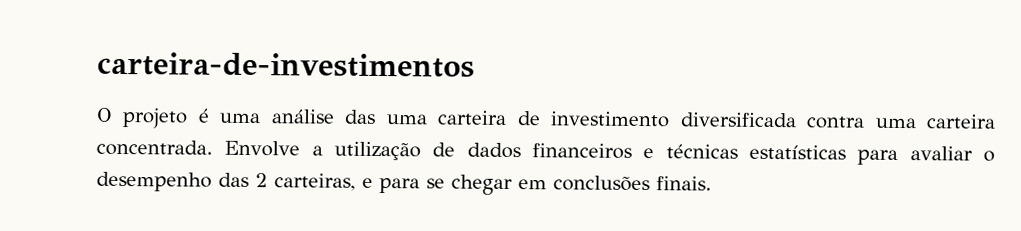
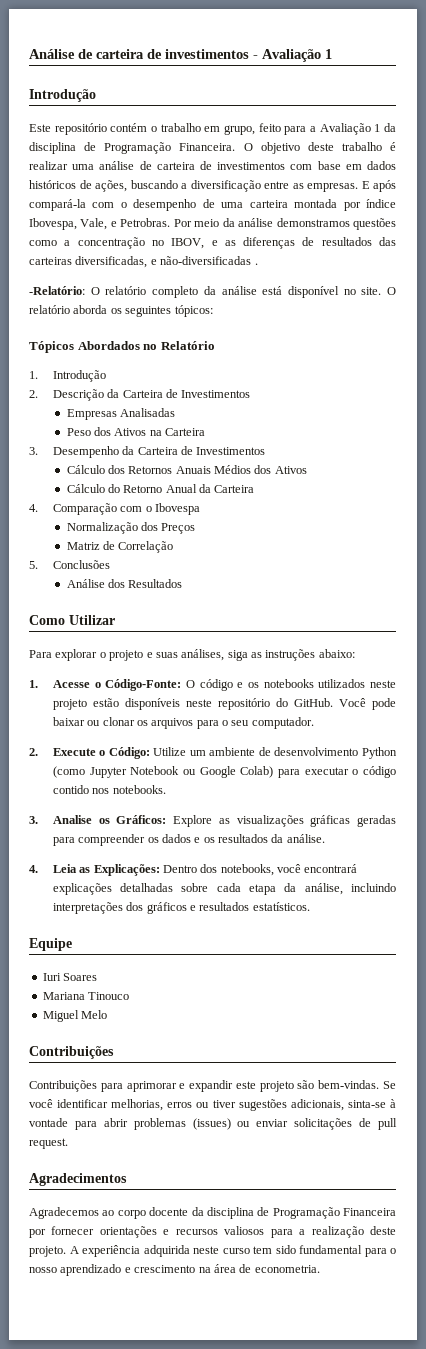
[97,51,475,78] [96,107,996,129] [96,139,996,165] [96,171,712,196] carteira-de-investimentos // O projeto é uma análise das uma carteira de investimento diversificada contra uma carteira concentrada. Envolve a utilização de dados financeiros e técnicas estatísticas para avaliar o desempenho das 2 carteiras, e para se chegar em conclusões finais. -> [29,49,332,62] [29,89,96,102] [29,123,396,135] [29,142,396,154] [29,161,396,170] [29,180,396,192] [29,199,397,211] [29,218,397,230] [29,237,397,249] [29,256,258,268] [29,286,396,298] [29,305,213,317] [29,341,215,353] [29,370,106,382] [29,389,251,401] [66,408,175,420] [66,427,206,436] [29,446,266,458] [66,465,307,474] [66,484,255,493] [29,503,200,515] [66,522,196,534] [66,541,174,553] [29,560,110,569] [66,579,183,588] [29,615,115,625] [29,649,355,661] [29,679,396,691] [52,698,397,710] [52,717,314,729] [29,747,398,759] [52,766,396,778] [52,785,166,794] [29,815,396,827] [52,834,325,846] [29,864,358,876] [52,883,396,895] [52,902,310,914] [29,938,72,951] [42,973,98,981] [42,992,130,1000] [42,1010,108,1022] [29,1046,114,1059] [29,1080,396,1092] [29,1099,396,1111] [29,1118,398,1130] [29,1138,68,1149] [29,1173,127,1186] [29,1207,396,1219] [29,1226,397,1238] [29,1245,396,1257] [29,1264,320,1276] Análise de carteira de investimentos - Avaliação 1 // Introdução // Este repositório contém o trabalho em grupo, feito para a Avaliação 1 da disciplina de Programação Financeira. O objetivo deste trabalho é realizar uma análise de carteira de investimentos com base em dados históricos de ações, buscando a diversificação entre as empresas. E após compará-la com o desempenho de uma carteira montada por índice Ibovespa, Vale, e Petrobras. Por meio da análise demonstramos questões como a concentração no IBOV, e as diferenças de resultados das carteiras diversificadas, e não-diversificadas . // -Relatório: O relatório completo da análise está disponível no site. O relatório aborda os seguintes tópicos: // Tópicos Abordados no Relatório // 1. Introdução // 2. Descrição da Carteira de Investimentos // Empresas Analisadas // Peso dos Ativos na Carteira // 3. Desempenho da Carteira de Investimentos // Cálculo dos Retornos Anuais Médios dos Ativos // Cálculo do Retorno Anual da Carteira // 4. Comparação com o Ibovespa // Normalização dos Preços // Matriz de Correlação // 5. Conclusões // Análise dos Resultados // Como Utilizar // Para explorar o projeto e suas análises, siga as instruções abaixo: // 1. Acesse o Código-Fonte: O código e os notebooks utilizados neste projeto estão disponíveis neste repositório do GitHub. Você pode baixar ou clonar os arquivos para o seu computador. // 2. Execute o Código: Utilize um ambiente de desenvolvimento Python (como Jupyter Notebook ou Google Colab) para executar o código contido nos notebooks. // 3. Analise os Gráficos: Explore as visualizações gráficas geradas para compreender os dados e os resultados da análise. // 4. Leia as Explicações: Dentro dos notebooks, você encontrará explicações detalhadas sobre cada etapa da análise, incluindo interpretações dos gráficos e resultados estatísticos. // Equipe // Iuri Soares // Mariana Tinouco // Miguel Melo // Contribuições // Contribuições para aprimorar e expandir este projeto são bem-vindas. Se você identificar melhorias, erros ou tiver sugestões adicionais, sinta-se à vontade para abrir problemas (issues) ou enviar solicitações de pull request. // Agradecimentos // Agradecemos ao corpo docente da disciplina de Programação Financeira por fornecer orientações e recursos valiosos para a realização deste projeto. A experiência adquirida neste curso tem sido fundamental para o nosso aprendizado e crescimento na área de econometria.

